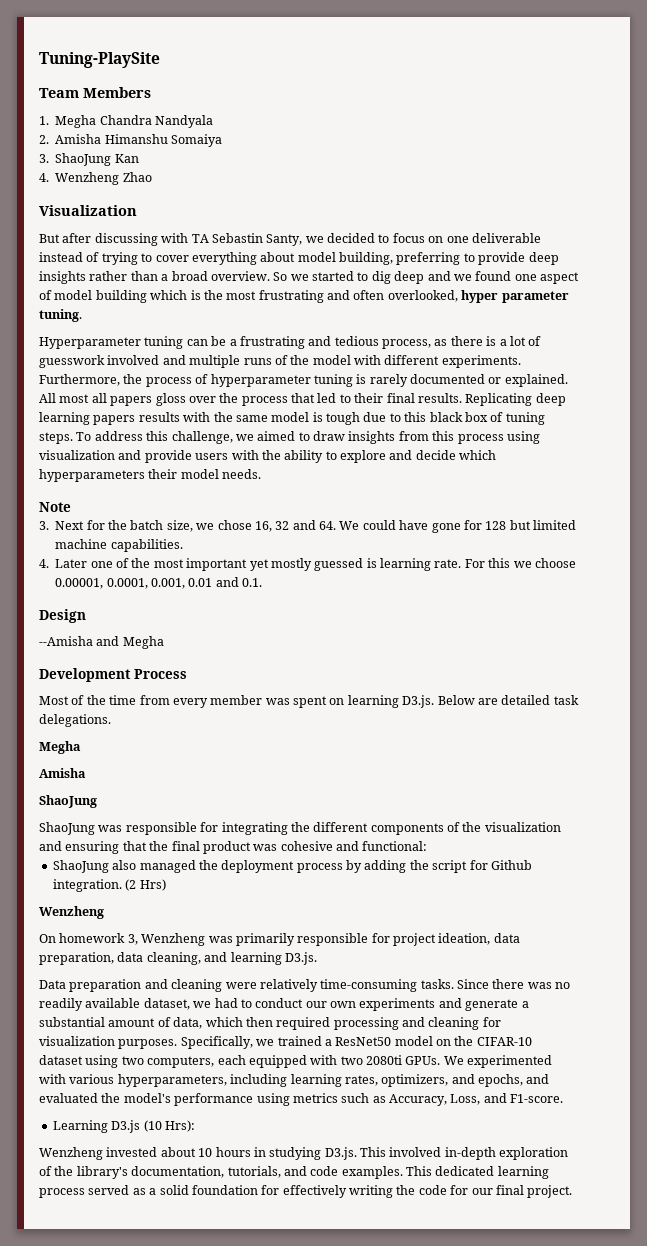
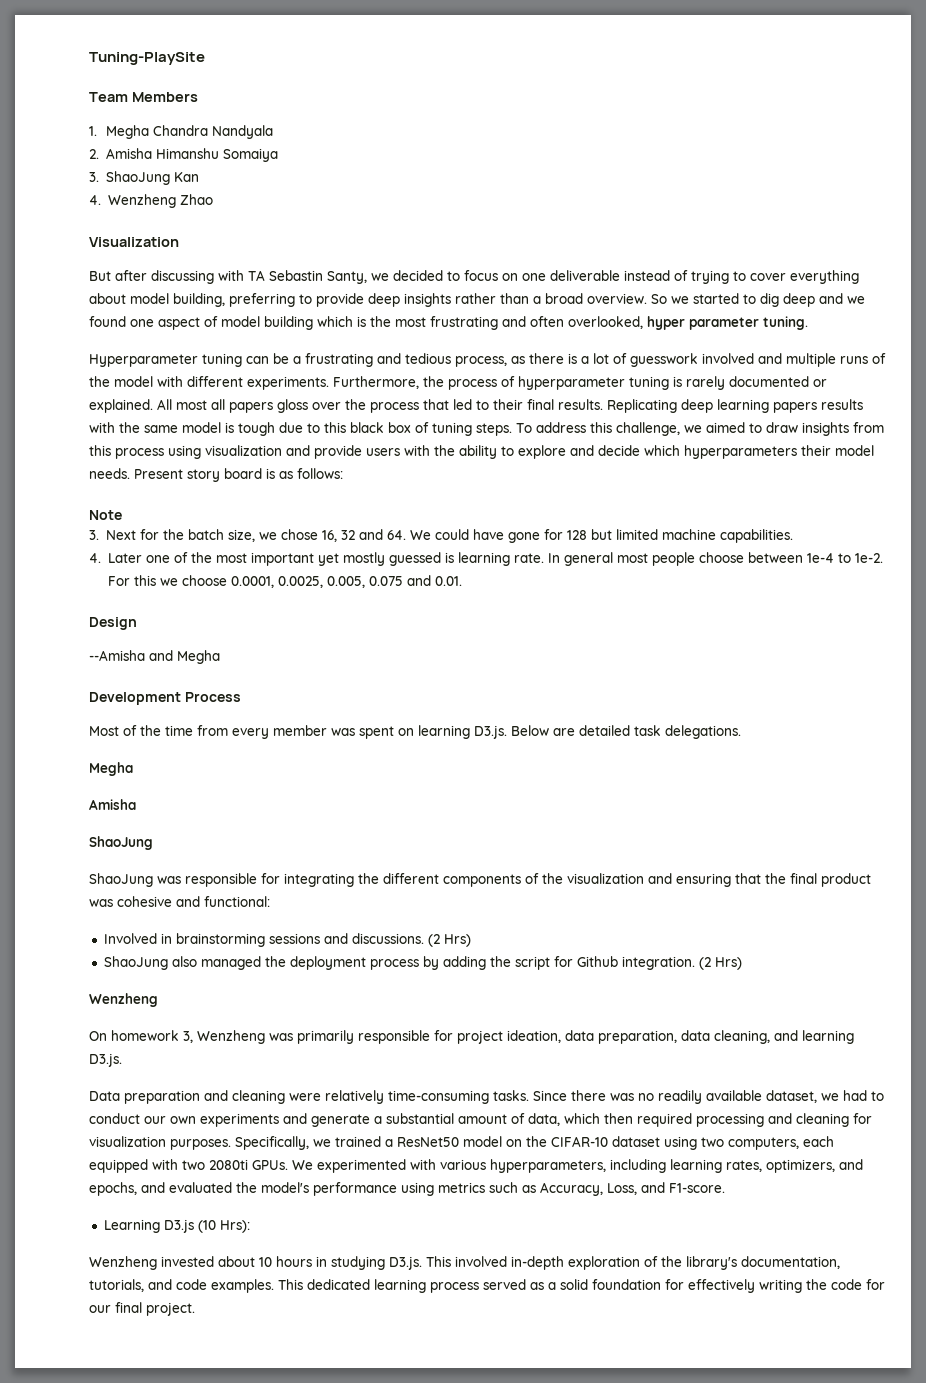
(262, 474) none -> [134,468,343,482] Present story board is as follows:
[464,558,576,568] [55,577,263,589] For this we choose 0.00001, 0.0001, 0.001, 0.01 and 0.1. -> [547,552,883,566] [107,575,462,588] In general most people choose between 1e-4 to 1e-2. For this we choose 0.0001, 0.0025, 0.005, 0.075 and 0.01.
(428, 846) none -> [103,933,471,947] // Involved in brainstorming sessions and discussions. (2 Hrs)

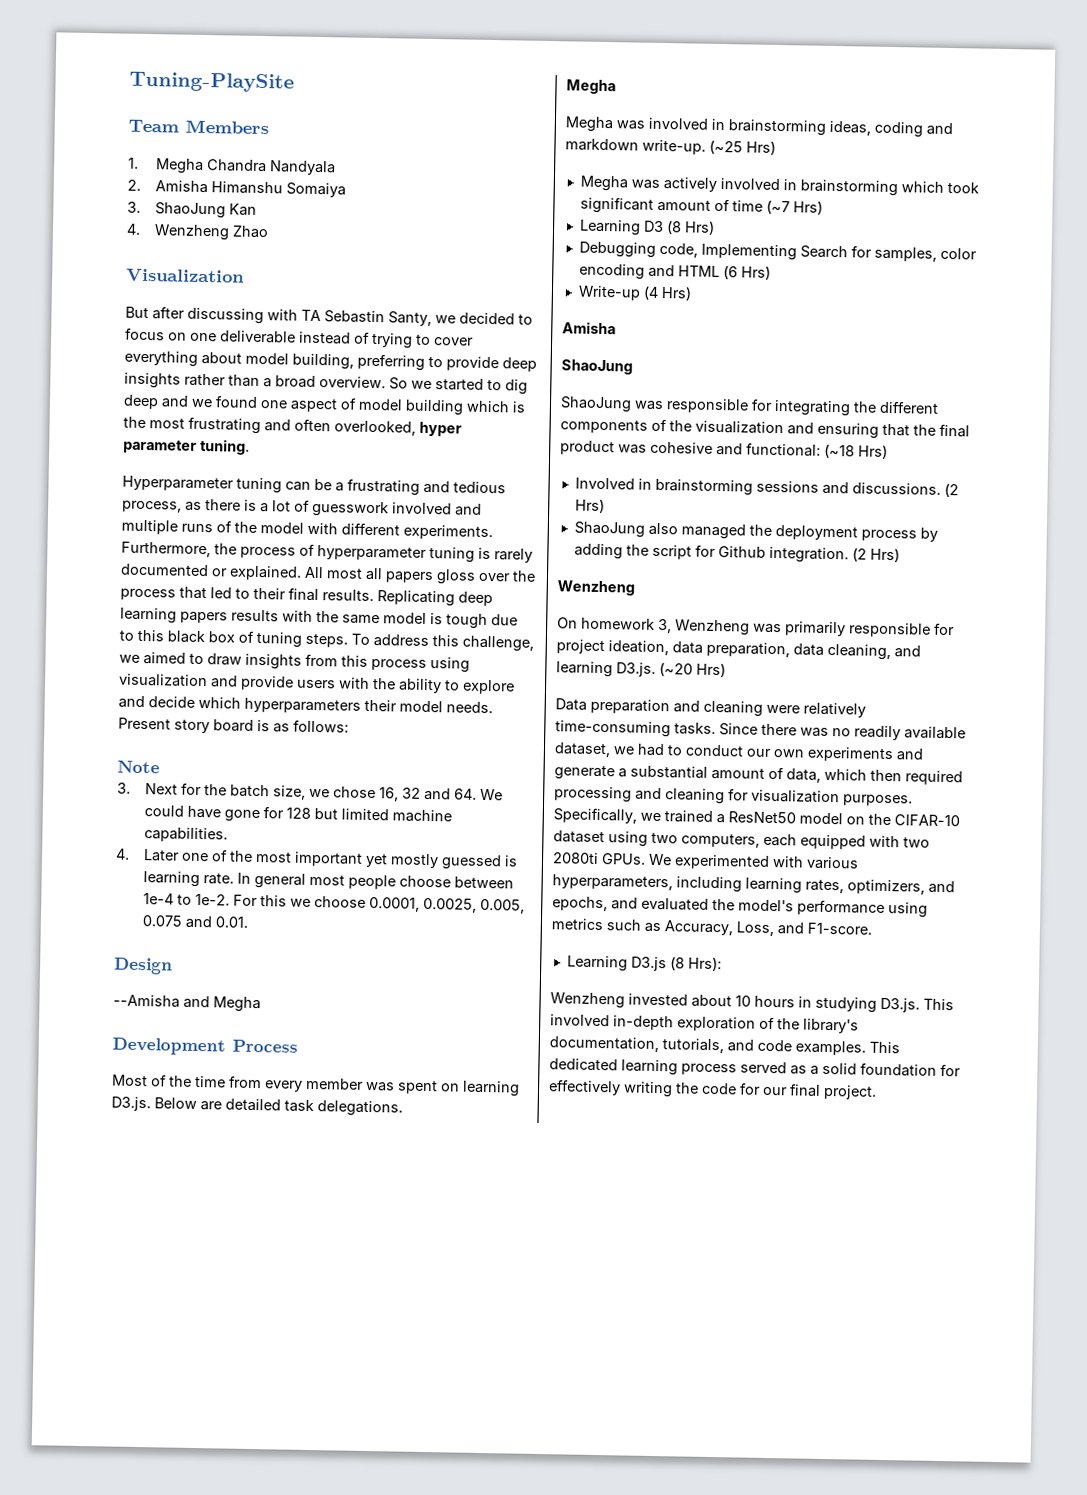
(133, 769) none -> [565,116,953,138] [565,138,776,155] [579,175,979,197] [579,196,823,215] [578,219,715,236] [578,241,977,262] [578,263,771,280] [577,285,692,301] // Megha was involved in brainstorming ideas, coding and markdown write-up. (~25 Hrs) // Megha was actively involved in brainstorming which took significant amount of time (~7 Hrs) // Learning D3 (8 Hrs) // Debugging code, Implementing Search for samples, color encoding and HTML (6 Hrs) // Write-up (4 Hrs)
(270, 901) none -> [824,443,888,459] (~18 Hrs)
(122, 1060) none -> [659,662,726,678] (~20 Hrs)
[197,1220,216,1233] (10 -> [669,956,685,971] (8

